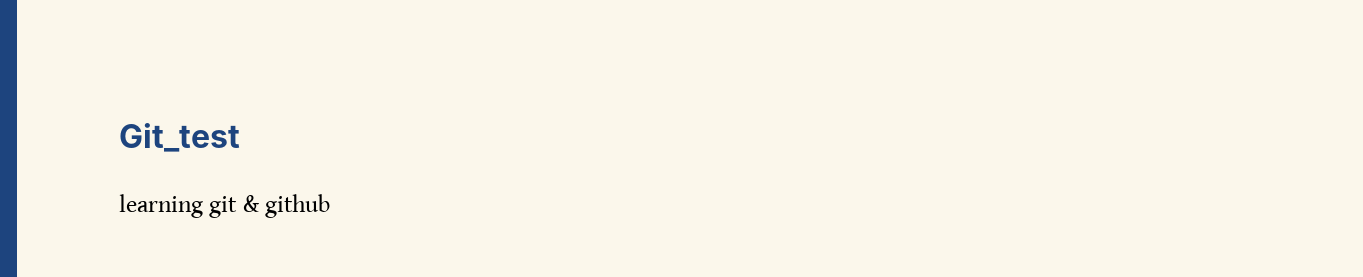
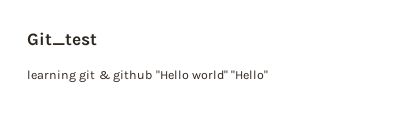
(331, 206) none -> [155,70,269,80] "Hello world" "Hello"

